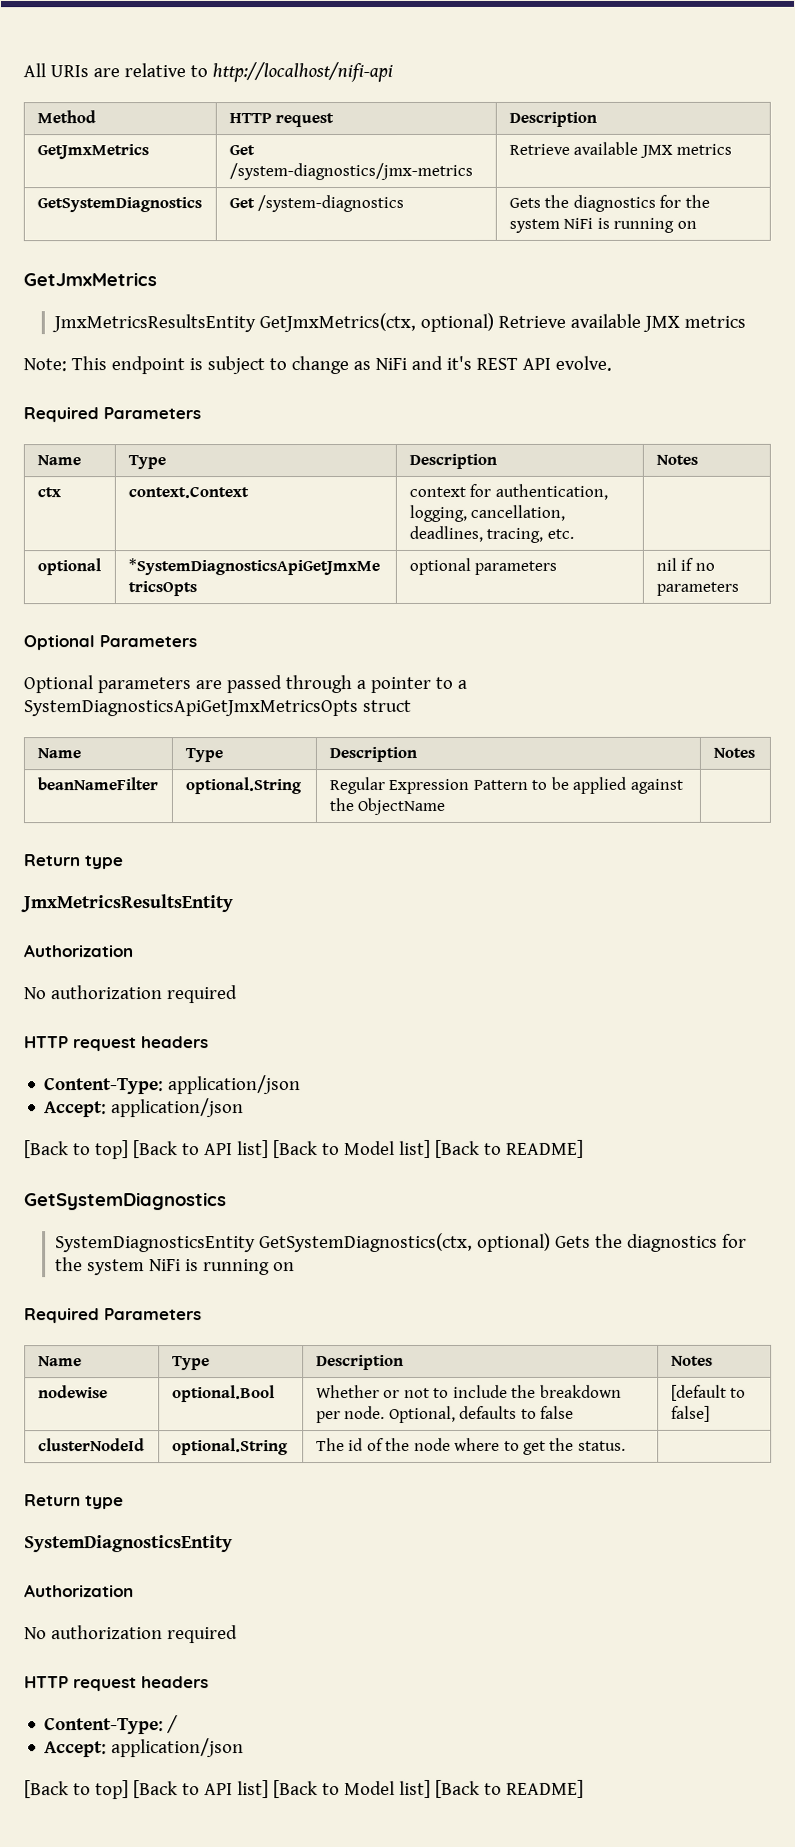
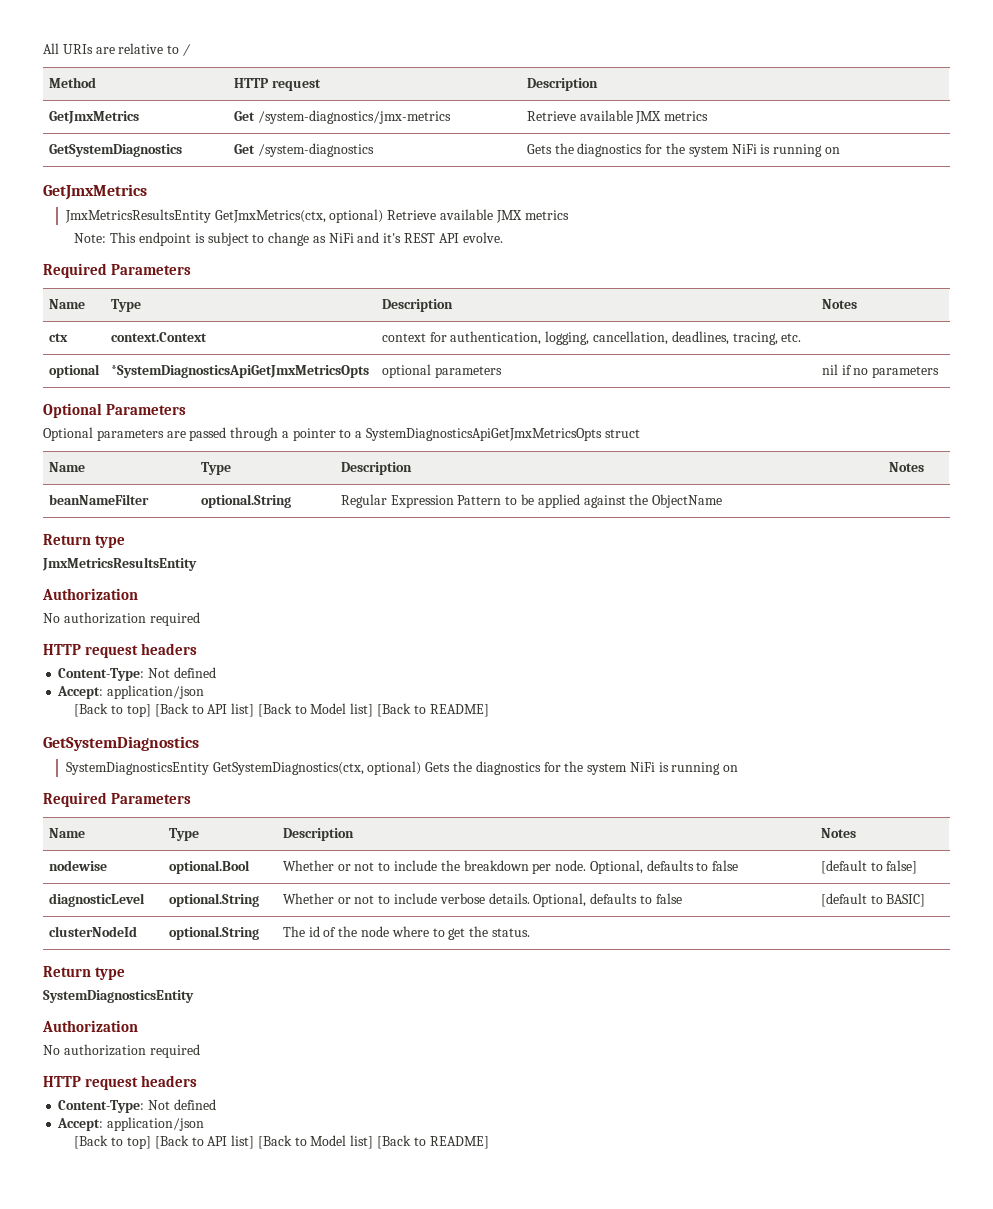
[211,62,393,83] http://localhost/nifi-api -> [182,44,191,56] /
[168,1075,302,1095] application/json -> [148,667,216,678] Not defined
(710, 1413) none -> [48,893,145,907] [168,893,259,907] [282,893,682,907] [820,893,926,907] // diagnosticLevel | optional.String | Whether or not to include verbose details. Optional, defaults to false | [default to BASIC]
[166,1715,179,1734] / -> [148,1099,216,1110] Not defined

